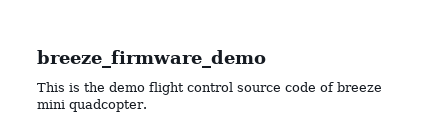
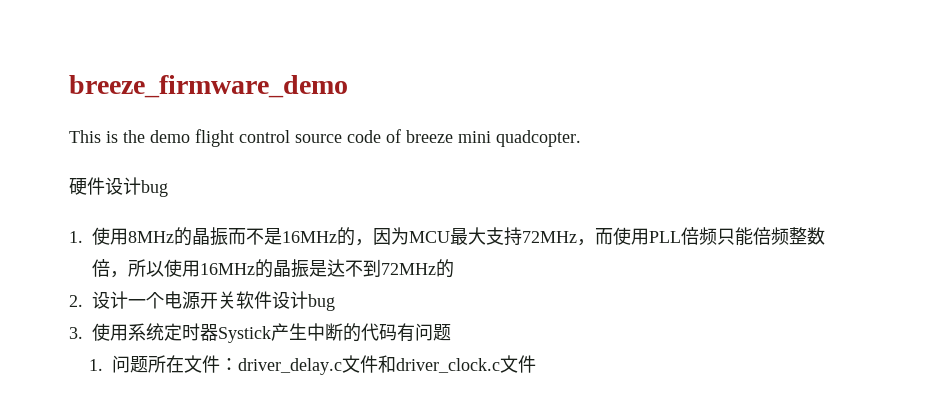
(147, 105) none -> [69,177,168,197] [69,227,825,246] [92,259,454,278] [69,291,335,311] [69,323,451,343] [88,355,536,375] // 硬件设计bug // 1.使用8MHz的晶振而不是16MHz的，因为MCU最大支持72MHz，而使用PLL倍频只能倍频整数倍，所以使用16MHz的晶振是达不到72MHz的 // 2.设计一个电源开关软件设计bug // 3.使用系统定时器Systick产生中断的代码有问题 // 1.问题所在文件：driver_delay.c文件和driver_clock.c文件

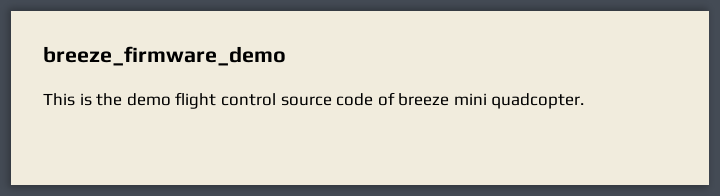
[69,177,168,197] [69,227,825,246] [92,259,454,278] [69,291,335,311] [69,323,451,343] [88,355,536,375] // 硬件设计bug // 1.使用8MHz的晶振而不是16MHz的，因为MCU最大支持72MHz，而使用PLL倍频只能倍频整数倍，所以使用16MHz的晶振是达不到72MHz的 // 2.设计一个电源开关软件设计bug // 3.使用系统定时器Systick产生中断的代码有问题 // 1.问题所在文件：driver_delay.c文件和driver_clock.c文件 -> (585, 101) none

